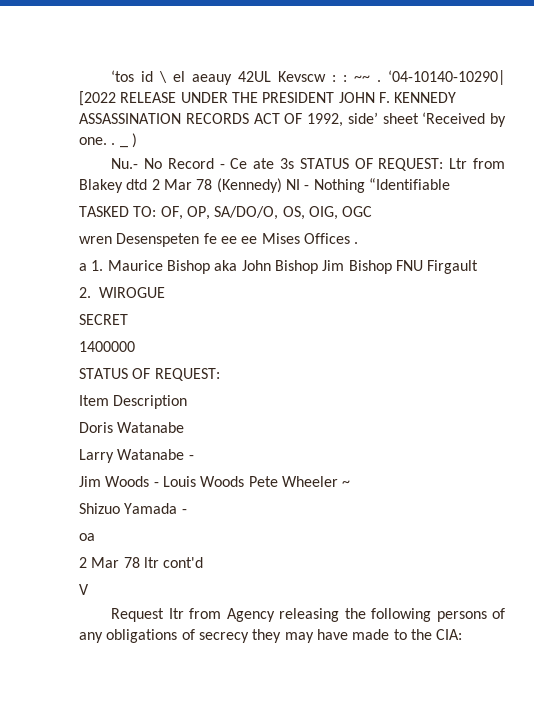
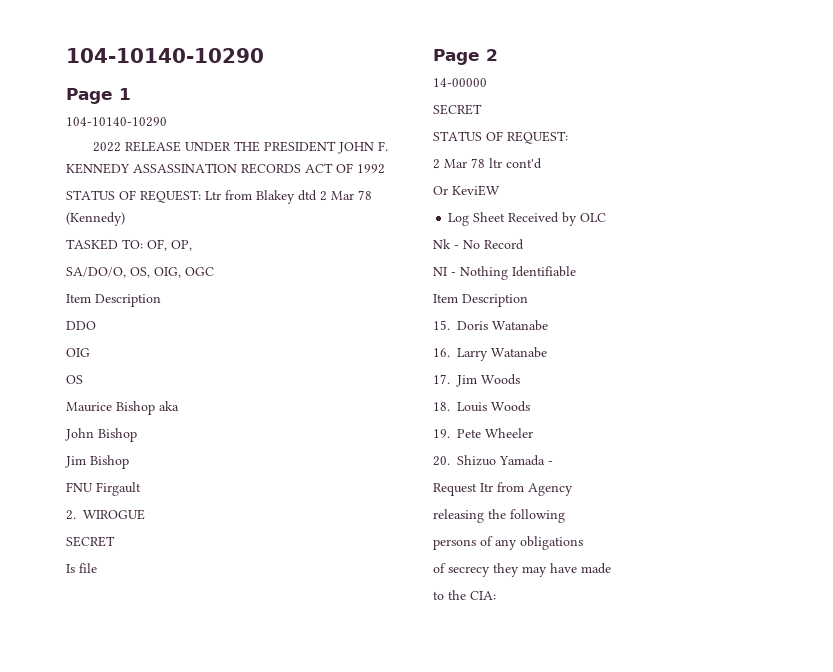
[111,70,506,85] [79,91,116,106] ‘tos id \ el aeauy 42UL Kevscw : : ~~ . ‘04-10140-10290| [2022 -> [66,48,264,63] [66,88,131,104] [66,117,167,127] [92,142,121,152] 104-10140-10290 // Page 1 // 104-10140-10290 // 2022
[307,112,506,127] [79,137,116,145] [119,133,137,148] [111,158,294,169] 1992, side’ sheet ‘Received by one. . _ ) // Nu.- No Record - Ce ate 3s -> [357,164,385,174] 1992 //
[285,178,450,193] NI - Nothing “Identifiable -> (125, 219) none
(210, 213) none -> (192, 245) //
[79,233,359,247] [79,260,104,271] wren Desenspeten fe ee ee Mises Offices . // a 1. -> [66,294,161,307] [66,321,96,330] [66,348,90,357] [66,375,83,384] Item Description // DDO // OIG // OS //
(238, 265) none -> (179, 406) //
(318, 267) none -> (137, 435) //
(392, 267) none -> (129, 462) //
[79,341,135,352] [79,368,220,381] [79,395,188,409] [79,422,185,433] [79,449,194,463] [79,476,351,487] [79,503,187,514] [79,533,95,541] 1400000 // STATUS OF REQUEST: // Item Description // Doris Watanabe // Larry Watanabe - // Jim Woods - Louis Woods Pete Wheeler ~ // Shizuo Yamada - // oa -> [66,563,97,573] [433,49,498,65] [433,78,487,87] [433,104,482,115] [433,131,568,144] Is file // Page 2 // 14-00000 // SECRET // STATUS OF REQUEST:
[79,584,89,595] V -> [433,185,500,196] [448,212,607,226] [433,239,524,250] [433,266,576,280] [433,294,528,307] [433,320,548,331] [433,347,547,361] [433,374,520,387] [433,401,530,412] [433,428,533,438] [433,455,553,466] Or KeviEW // Log Sheet Received by OLC // Nk - No Record // NI - Nothing Identifiable // Item Description // 15. Doris Watanabe // 16. Larry Watanabe // 17. Jim Woods // 18. Louis Woods // 19. Pete Wheeler // 20. Shizuo Yamada -
(275, 615) none -> (573, 489) //
(432, 615) none -> (565, 516) //
(178, 636) none -> (583, 543) //
(390, 634) none -> (611, 568) //

